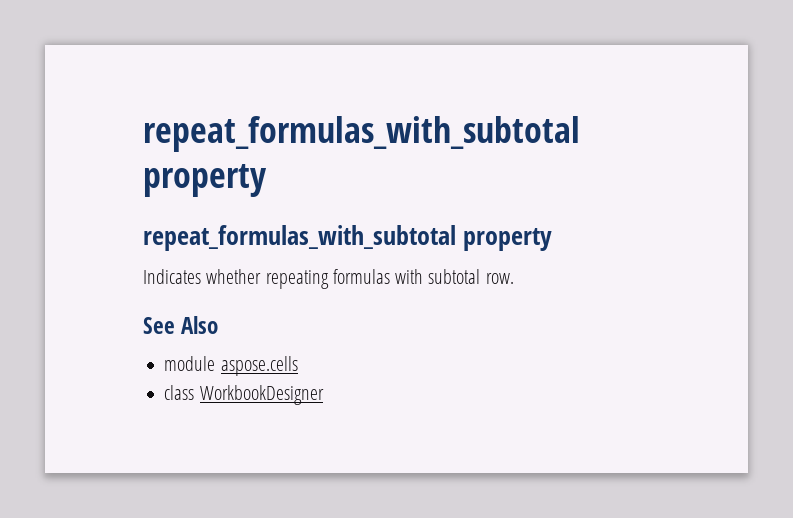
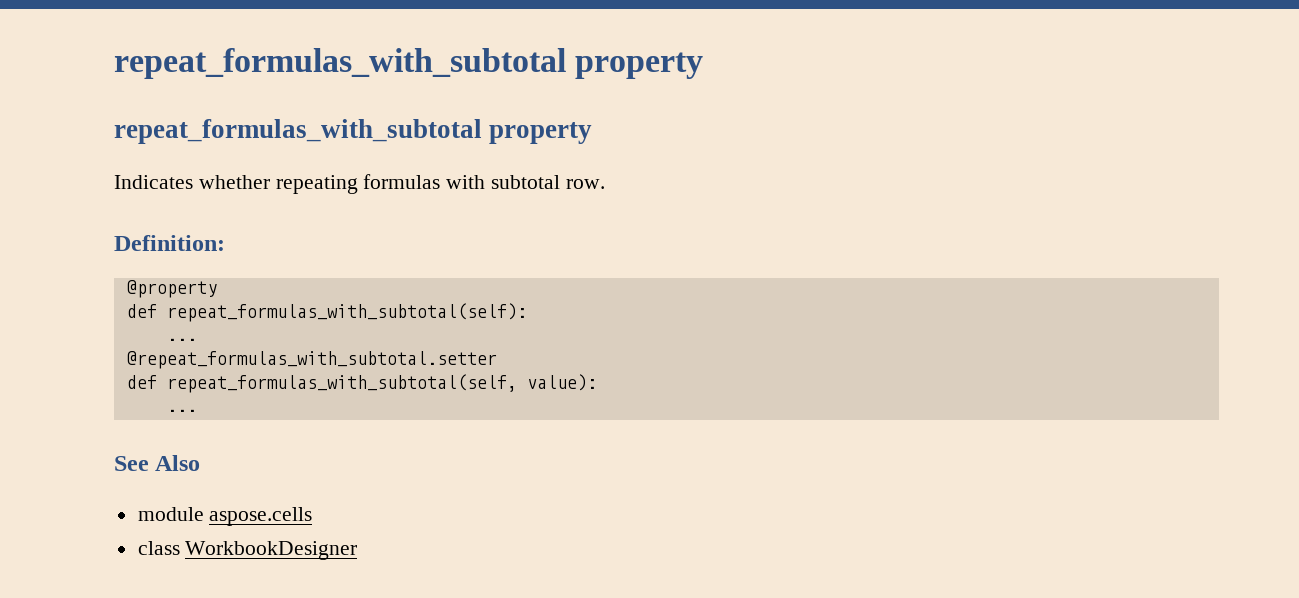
(514, 278) none -> [114,235,225,251] [126,280,217,298] [126,303,527,322] [166,338,197,341] [126,351,497,369] [126,374,597,393] [166,409,197,412] // Definition: // @property // def repeat_formulas_with_subtotal(self): // ... // @repeat_formulas_with_subtotal.setter // def repeat_formulas_with_subtotal(self, value): // ...

